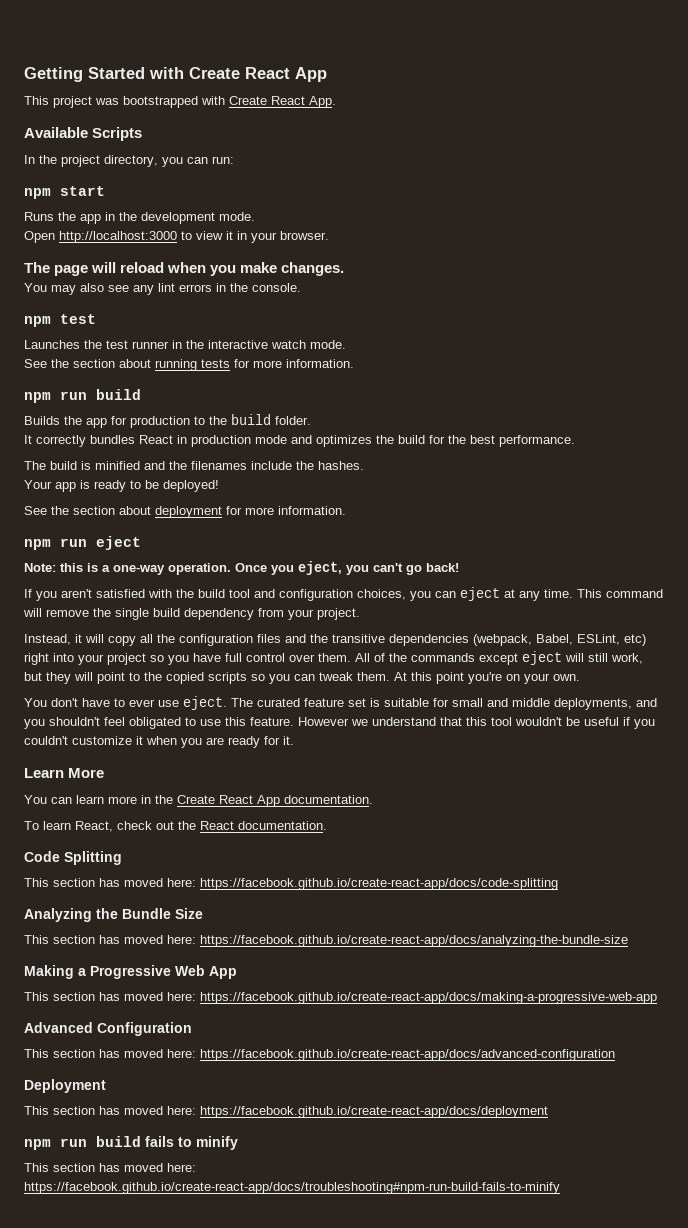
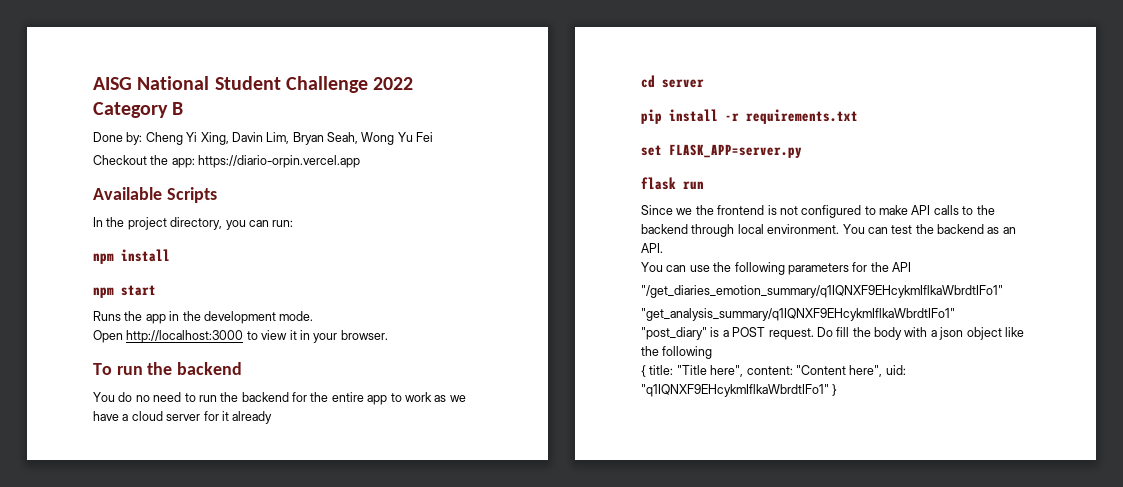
[24,67,327,82] [24,96,336,108] Getting Started with Create React App // This project was bootstrapped with Create React App. -> [93,76,414,93] [93,102,184,118] [93,132,434,145] [93,155,361,168] AISG National Student Challenge 2022 Category B // Done by: Cheng Yi Xing, Davin Lim, Bryan Seah, Wong Yu Fei // Checkout the app: https://diario-orpin.vercel.app
(234, 160) none -> [93,249,170,264] // npm install
[24,262,345,276] [24,283,301,295] [24,314,96,327] [24,340,346,349] [24,359,354,371] [24,389,141,403] [24,414,311,428] [24,435,575,447] [24,461,364,470] [24,480,219,492] [24,506,346,518] [24,536,141,550] [24,561,459,575] [24,587,663,601] [23,608,360,620] [24,634,646,646] [24,651,643,665] [24,672,580,684] [24,696,657,710] [24,717,655,729] [24,736,294,748] [24,768,105,778] [24,795,373,807] [24,821,327,832] [24,851,122,865] [24,878,558,890] [24,908,203,922] [24,935,628,947] [24,965,237,979] [24,992,657,1004] [24,1022,192,1036] [24,1049,615,1061] [24,1079,106,1093] [24,1106,548,1118] [24,1136,238,1150] [24,1163,196,1172] [24,1182,560,1194] The page will reload when you make changes. // You may also see any lint errors in the console. // npm test // Launches the test runner in the interactive watch mode. // See the section about running tests for more information. // npm run build // Builds the app for production to the build folder. // It correctly bundles React in production mode and optimizes the build for the best performance. // The build is minified and the filenames include the hashes. // Your app is ready to be deployed! // See the section about deployment for more information. // npm run eject // Note: this is a one-way operation. Once you eject, you can't go back! // If you aren't satisfied with the build tool and configuration choices, you can eject at any time. This command will remove the single build dependency from your project. // Instead, it will copy all the configuration files and the transitive dependencies (webpack, Babel, ESLint, etc) right into your project so you have full control over them. All of the commands except eject will still work, but they will point to the copied scripts so you can tweak them. At this point you're on your own. // You don't have to ever use eject. The curated feature set is suitable for small and middle deployments, and you shouldn't feel obligated to use this feature. However we understand that this tool wouldn't be useful if you couldn't customize it when you are ready for it. // Learn More // You can learn more in the Create React App documentation. // To learn React, check out the React documentation. // Code Splitting // This section has moved here: https://facebook.github.io/create-react-app/docs/code-splitting // Analyzing the Bundle Size // This section has moved here: https://facebook.github.io/create-react-app/docs/analyzing-the-bundle-size // Making a Progressive Web App // This section has moved here: https://facebook.github.io/create-react-app/docs/making-a-progressive-web-app // Advanced Configuration // This section has moved here: https://facebook.github.io/create-react-app/docs/advanced-configuration // Deployment // This section has moved here: https://facebook.github.io/create-react-app/docs/deployment // npm run build fails to minify // This section has moved here: https://facebook.github.io/create-react-app/docs/troubleshooting#npm-run-build-fails-to-minify -> [93,362,243,375] [93,392,466,405] [93,411,273,424] [641,75,704,88] [641,109,858,124] [641,144,802,158] [641,177,704,190] [641,205,995,218] [641,224,1016,237] [641,243,663,253] [641,262,911,275] [641,285,1003,298] [641,308,955,321] [641,327,1024,340] [641,346,713,359] [641,365,906,377] [641,384,838,397] To run the backend // You do no need to run the backend for the entire app to work as we have a cloud server for it already // cd server // pip install -r requirements.txt // set FLASK_APP=server.py // flask run // Since we the frontend is not configured to make API calls to the backend through local environment. You can test the backend as an API. // You can use the following parameters for the API // "/get_diaries_emotion_summary/q1IQNXF9EHcykmIflkaWbrdtIFo1" // "get_analysis_summary/q1IQNXF9EHcykmIflkaWbrdtIFo1" // "post_diary" is a POST request. Do fill the body with a json object like the following // { title: "Title here", content: "Content here", uid: "q1IQNXF9EHcykmIflkaWbrdtIFo1" }

